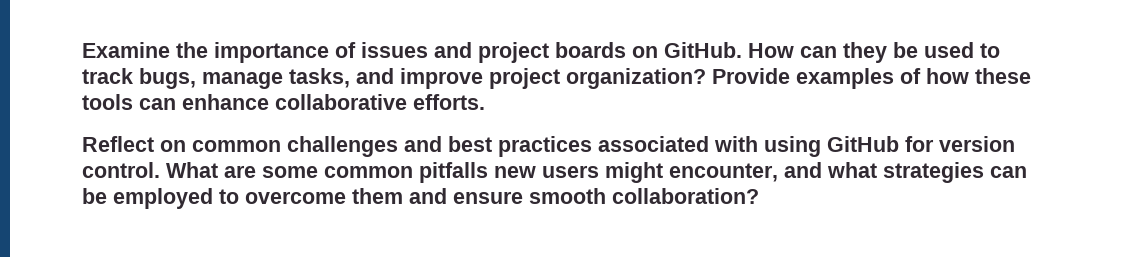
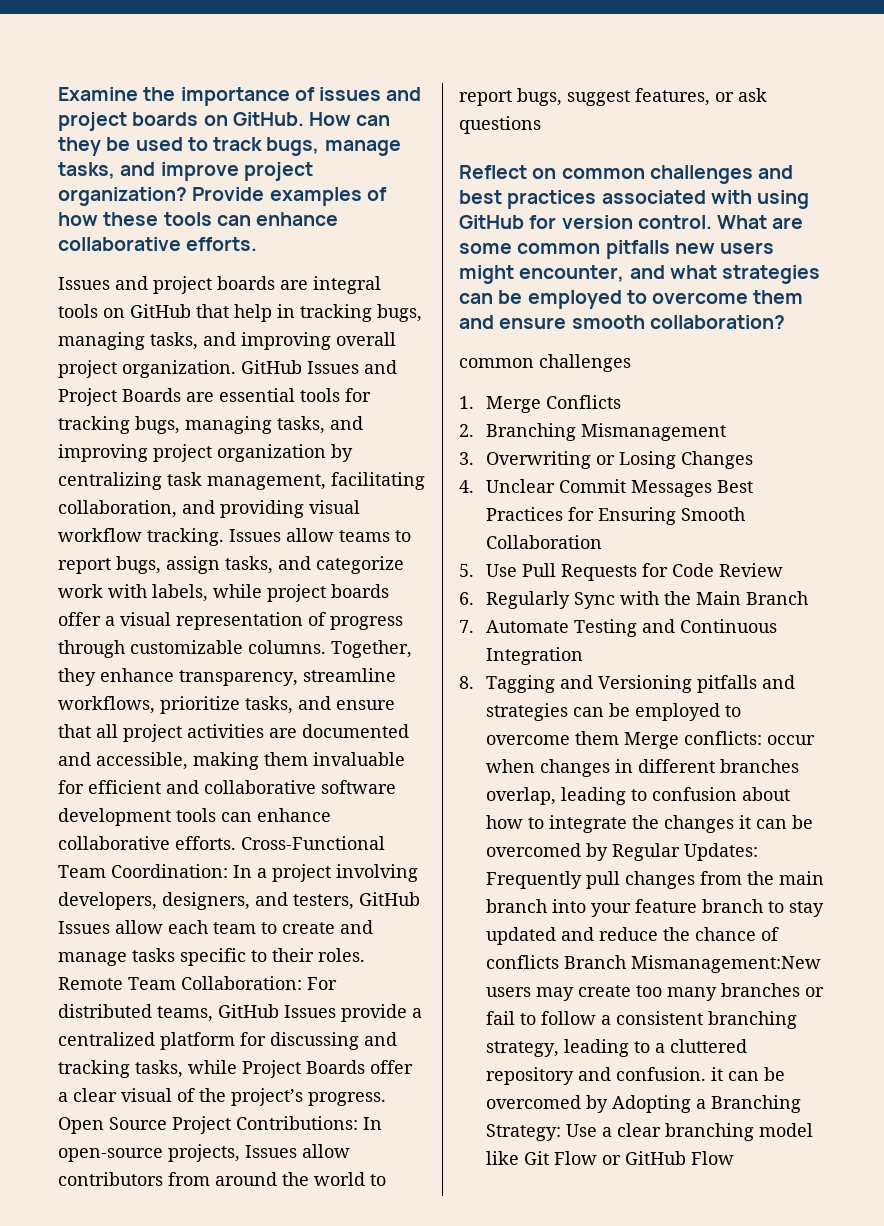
(485, 102) none -> [58,276,381,294] [58,304,422,322] [58,332,396,350] [58,360,397,378] [58,388,371,406] [58,416,363,434] [58,444,353,462] [58,472,425,490] [58,500,360,518] [58,528,411,546] [58,556,404,574] [58,584,389,602] [58,612,403,630] [58,640,412,658] [58,668,396,686] [58,696,395,714] [58,724,409,742] [58,752,405,770] [58,780,396,794] [58,808,331,826] [58,836,385,850] [58,864,418,882] [58,892,420,910] [58,920,373,934] [58,948,365,966] [58,976,337,990] [58,1004,422,1022] [58,1032,397,1050] [58,1060,413,1078] [58,1088,386,1106] [58,1116,382,1134] [58,1144,350,1162] [58,1172,386,1186] [459,88,767,106] [459,116,541,134] // Issues and project boards are integral tools on GitHub that help in tracking bugs, managing tasks, and improving overall project organization. GitHub Issues and Project Boards are essential tools for tracking bugs, managing tasks, and improving project organization by centralizing task management, facilitating collaboration, and providing visual workflow tracking. Issues allow teams to report bugs, assign tasks, and categorize work with labels, while project boards offer a visual representation of progress through customizable columns. Together, they enhance transparency, streamline workflows, prioritize tasks, and ensure that all project activities are documented and accessible, making them invaluable for efficient and collaborative software development tools can enhance collaborative efforts. Cross-Functional Team Coordination: In a project involving developers, designers, and testers, GitHub Issues allow each team to create and manage tasks specific to their roles. Remote Team Collaboration: For distributed teams, GitHub Issues provide a centralized platform for discussing and tracking tasks, while Project Boards offer a clear visual of the project’s progress. Open Source Project Contributions: In open-source projects, Issues allow contributors from around the world to report bugs, suggest features, or ask questions
(759, 196) none -> [459,354,631,372] [459,395,622,413] [459,423,727,441] [459,451,754,469] [459,479,754,497] [486,507,746,525] [486,535,603,549] [459,563,784,581] [459,591,809,609] [459,619,778,637] [486,647,584,665] [459,675,796,693] [486,703,742,721] [486,731,816,749] [486,759,800,777] [486,787,791,805] [486,815,814,833] [486,843,759,861] [486,871,825,889] [486,899,825,917] [486,927,780,945] [486,955,822,973] [486,983,825,1001] [486,1011,798,1029] [486,1039,748,1057] [486,1067,786,1085] [486,1095,802,1113] [486,1123,814,1141] [486,1151,735,1165] // common challenges // 1. Merge Conflicts // 2. Branching Mismanagement // 3. Overwriting or Losing Changes // 4. Unclear Commit Messages Best Practices for Ensuring Smooth Collaboration // 5. Use Pull Requests for Code Review // 6. Regularly Sync with the Main Branch // 7. Automate Testing and Continuous Integration // 8. Tagging and Versioning pitfalls and strategies can be employed to overcome them Merge conflicts: occur when changes in different branches overlap, leading to confusion about how to integrate the changes it can be overcomed by Regular Updates: Frequently pull changes from the main branch into your feature branch to stay updated and reduce the chance of conflicts Branch Mismanagement:New users may create too many branches or fail to follow a consistent branching strategy, leading to a cluttered repository and confusion. it can be overcomed by Adopting a Branching Strategy: Use a clear branching model like Git Flow or GitHub Flow

